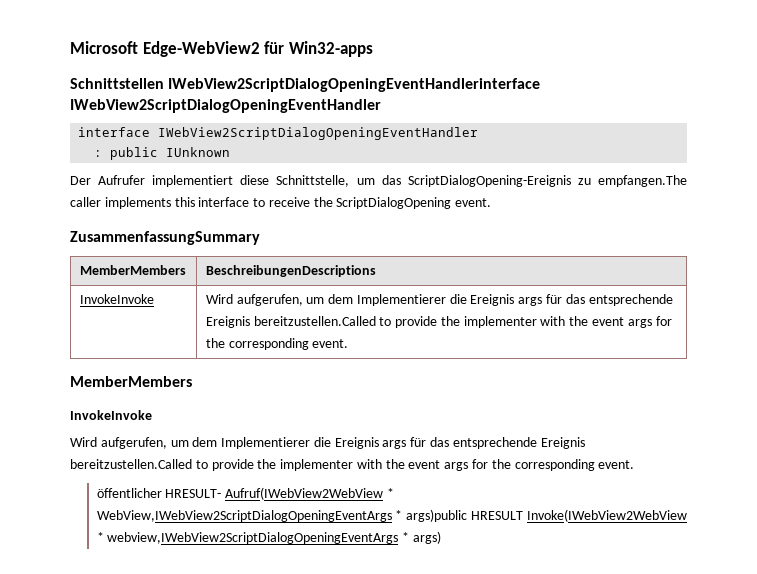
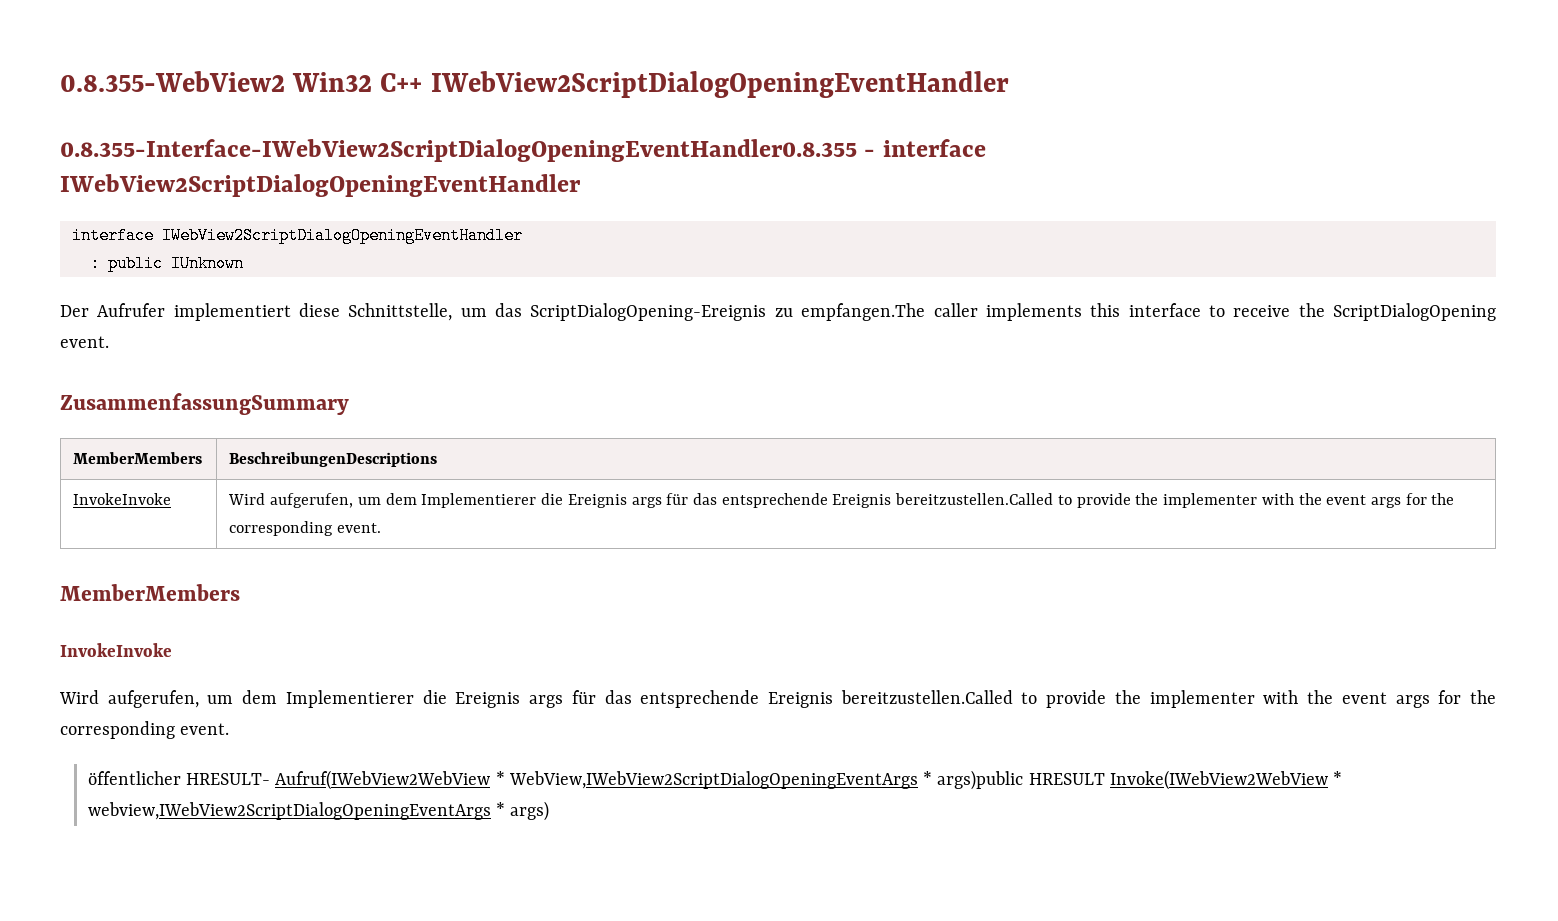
[70,41,373,57] [70,78,541,92] Microsoft Edge-WebView2 für Win32-apps // Schnittstellen IWebView2ScriptDialogOpeningEventHandlerinterface -> [60,71,1009,98] [60,139,986,162] 0.8.355-WebView2 Win32 C++ IWebView2ScriptDialogOpeningEventHandler // 0.8.355-Interface-IWebView2ScriptDialogOpeningEventHandler0.8.355 - interface

